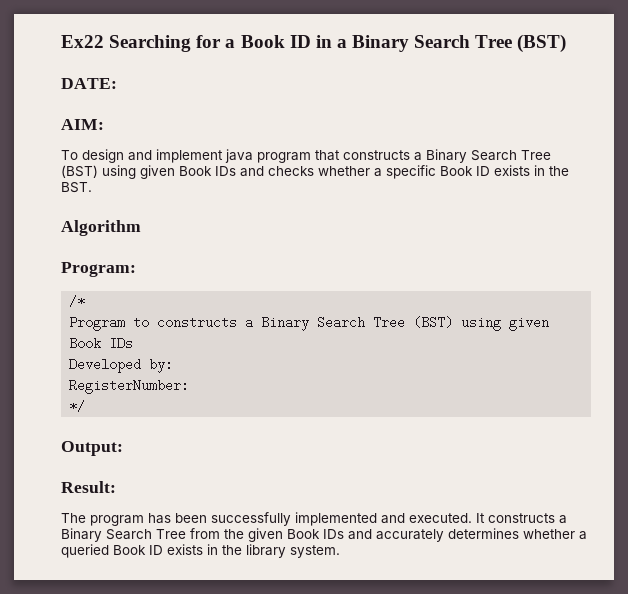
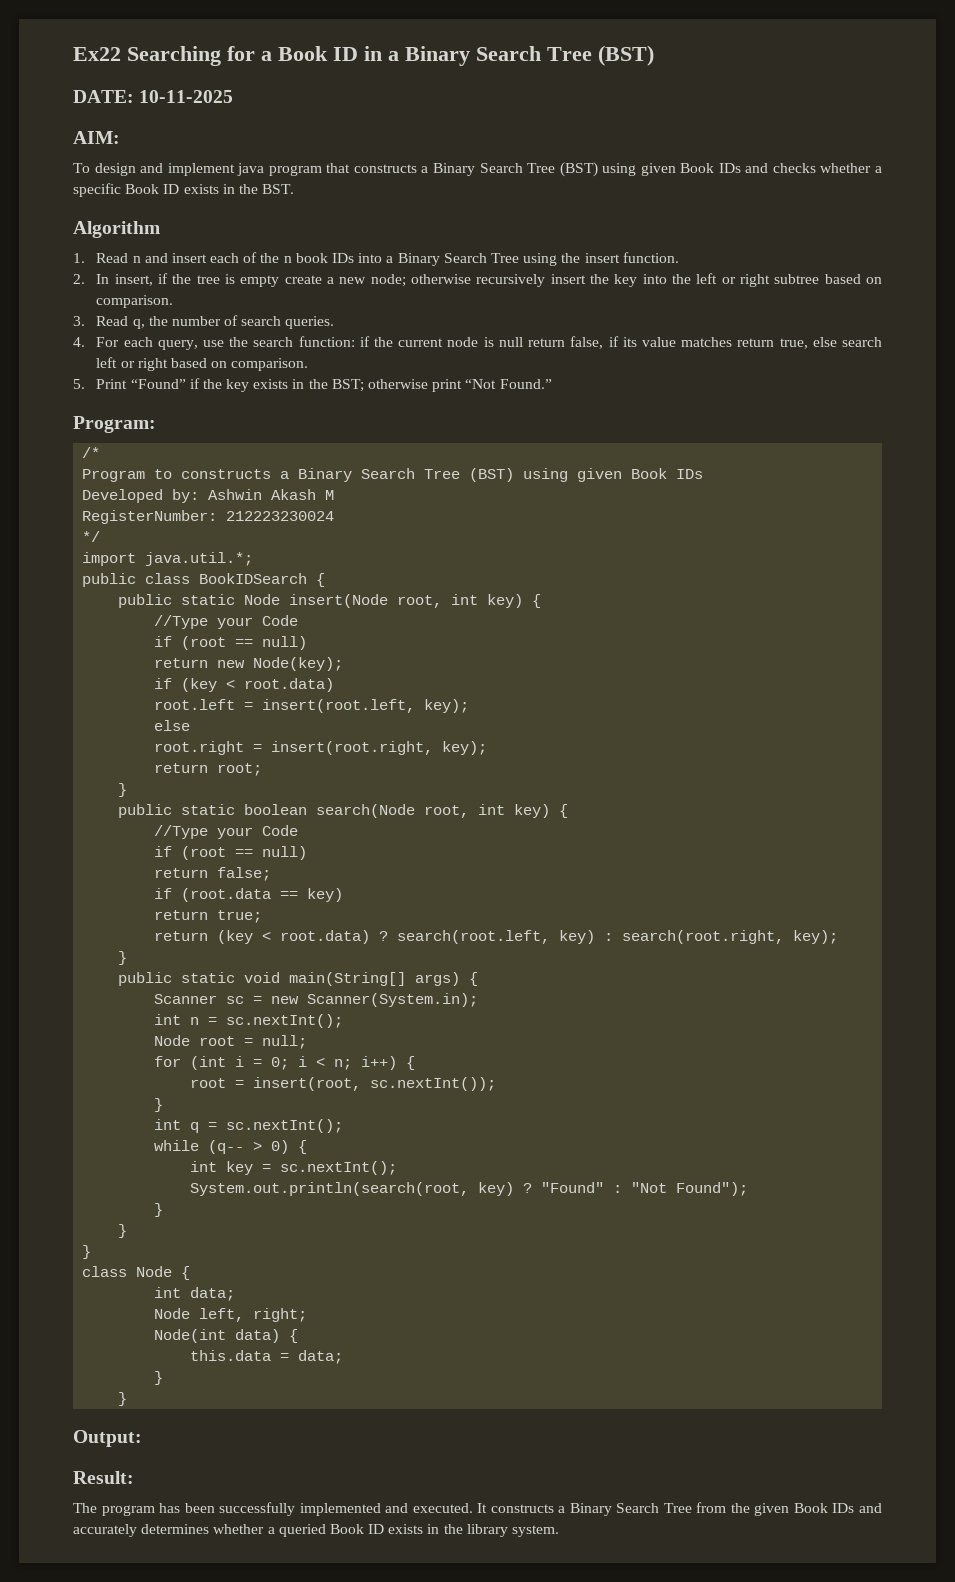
(117, 83) none -> [139,90,234,103] 10-11-2025
(141, 228) none -> [73,252,679,266] [73,273,882,287] [96,295,174,308] [73,315,335,329] [73,336,883,350] [96,357,309,371] [73,378,552,392] // 1. Read n and insert each of the n book IDs into a Binary Search Tree using the insert function. // 2. In insert, if the tree is empty create a new node; otherwise recursively insert the key into the left or right subtree based on comparison. // 3. Read q, the number of search queries. // 4. For each query, use the search function: if the current node is null return false, if its value matches return true, else search left or right based on comparison. // 5. Print “Found” if the key exists in the BST; otherwise print “Not Found.”
(174, 365) none -> [208,489,335,500] Ashwin Akash M
(190, 386) none -> [226,511,335,521] 212223230024
(86, 406) none -> [82,552,254,566] [82,573,326,587] [118,594,542,608] [154,615,299,629] [154,636,308,650] [154,657,344,671] [154,678,335,692] [154,699,470,713] [154,720,191,731] [154,741,488,755] [154,763,263,776] [118,783,128,797] [118,804,569,818] [154,825,299,839] [154,846,308,860] [154,867,272,881] [154,888,344,902] [154,910,263,923] [154,930,839,944] [118,951,128,965] [118,972,479,986] [154,993,479,1007] [154,1014,344,1028] [154,1035,308,1049] [154,1056,416,1070] [190,1077,497,1091] [154,1098,164,1112] [154,1119,344,1133] [154,1140,308,1154] [190,1161,398,1175] [190,1182,749,1196] [154,1203,164,1217] [118,1224,128,1238] [82,1245,92,1259] [82,1266,191,1280] [154,1287,236,1301] [154,1308,308,1322] [154,1329,299,1343] [190,1350,344,1364] [154,1371,164,1385] [118,1392,128,1406] // import java.util.*; // public class BookIDSearch { // public static Node insert(Node root, int key) { // //Type your Code // if (root == null) // return new Node(key); // if (key < root.data) // root.left = insert(root.left, key); // else // root.right = insert(root.right, key); // return root; // } // public static boolean search(Node root, int key) { // //Type your Code // if (root == null) // return false; // if (root.data == key) // return true; // return (key < root.data) ? search(root.left, key) : search(root.right, key); // } // public static void main(String[] args) { // Scanner sc = new Scanner(System.in); // int n = sc.nextInt(); // Node root = null; // for (int i = 0; i < n; i++) { // root = insert(root, sc.nextInt()); // } // int q = sc.nextInt(); // while (q-- > 0) { // int key = sc.nextInt(); // System.out.println(search(root, key) ? "Found" : "Not Found"); // } // } // } // class Node { // int data; // Node left, right; // Node(int data) { // this.data = data; // } // }

